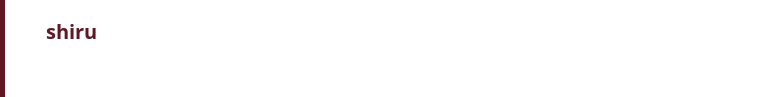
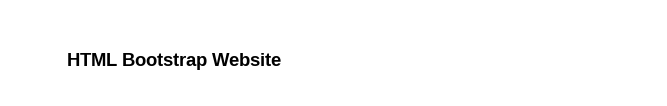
[46,24,97,39] shiru -> [67,53,281,70] HTML Bootstrap Website

